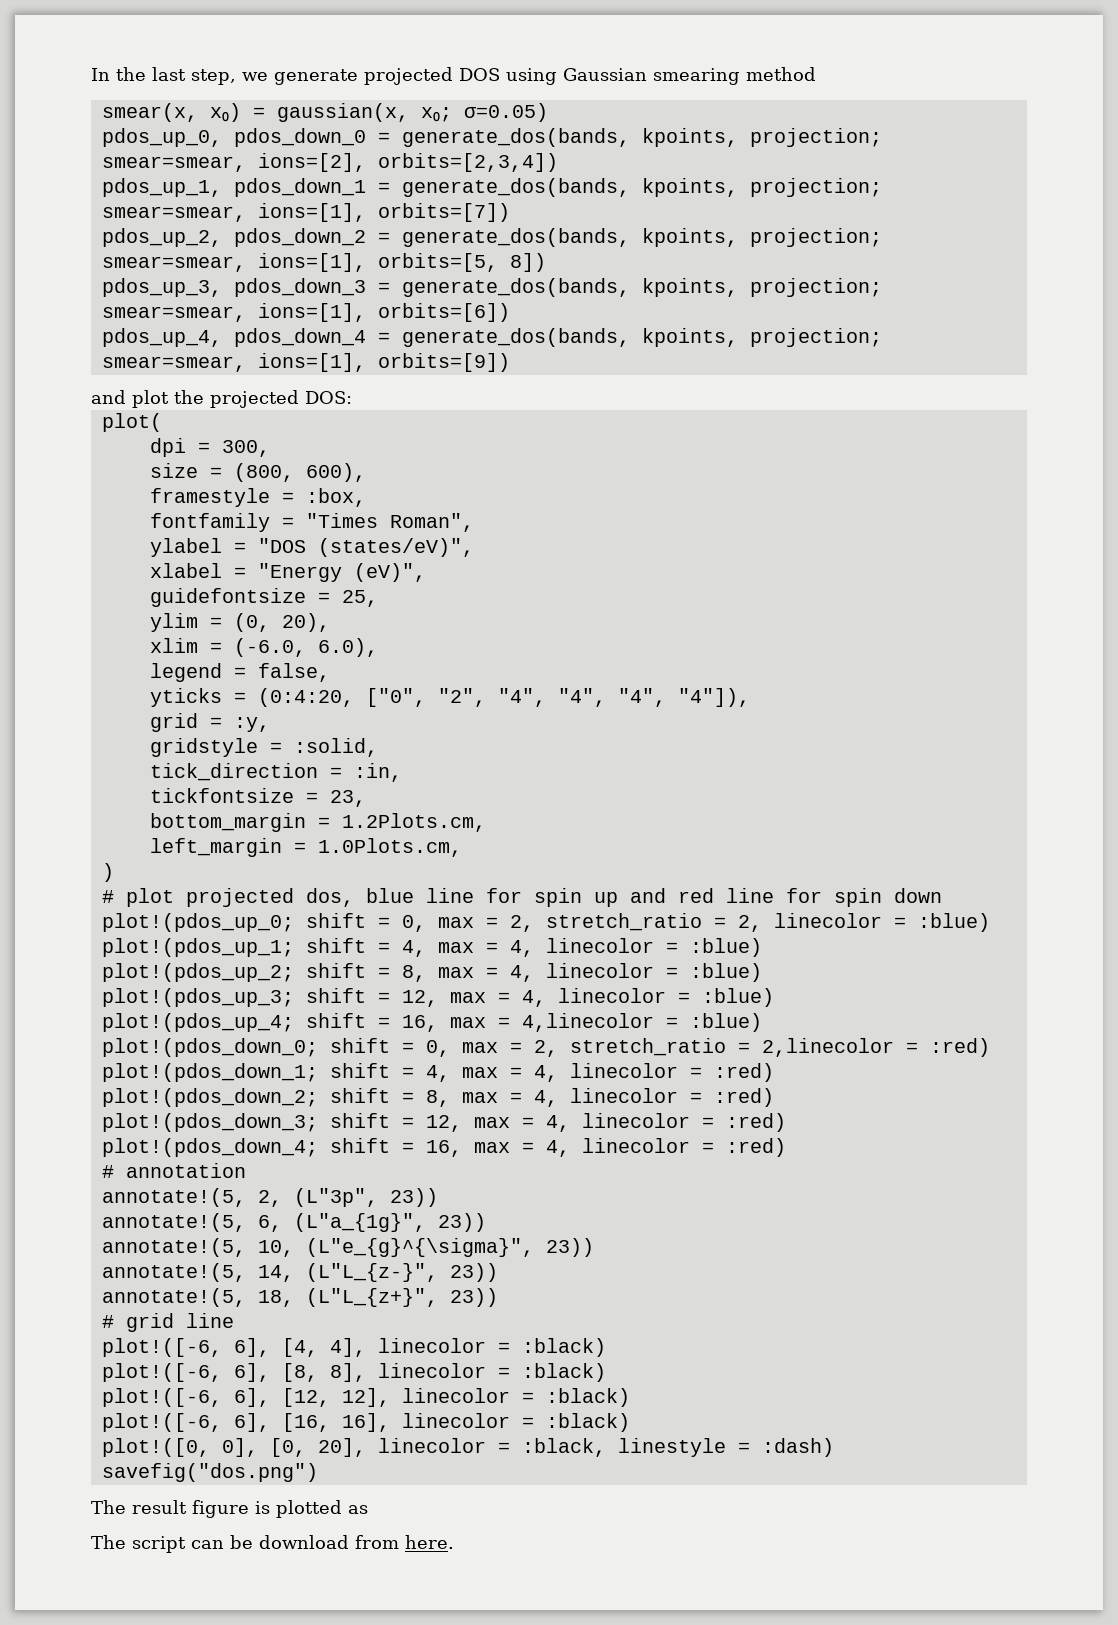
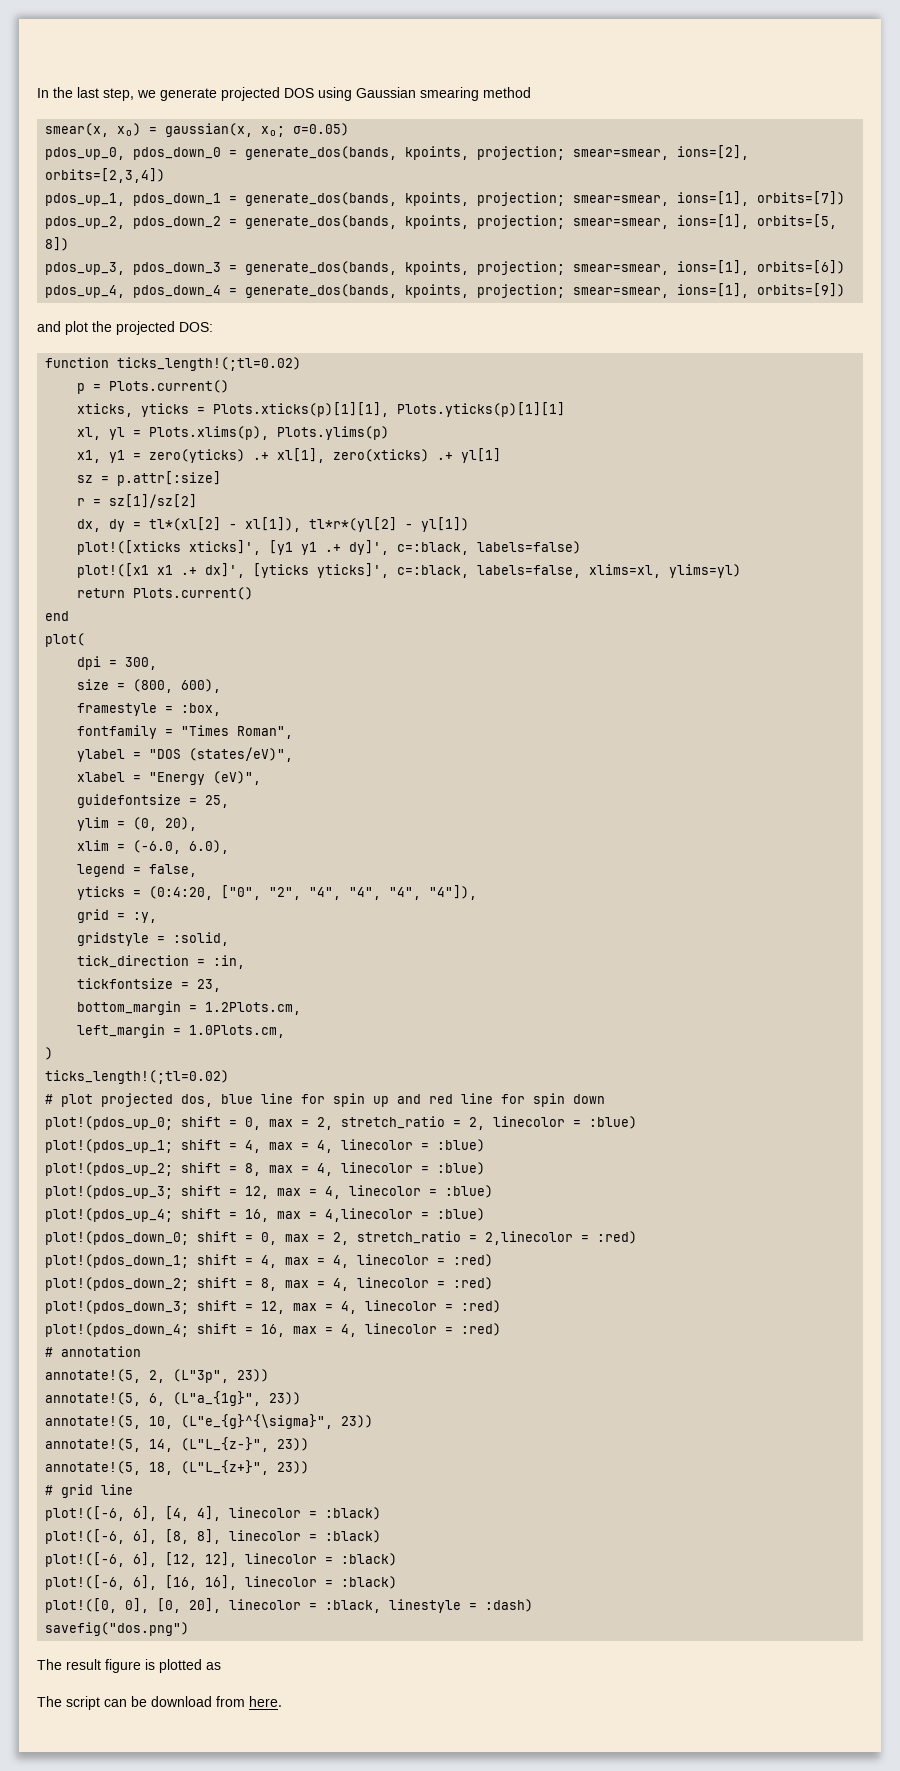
(352, 397) none -> [45,357,302,371] [77,380,230,394] [77,402,566,417] [77,426,390,440] [77,448,502,463] [77,471,222,486] [77,494,198,508] [77,517,470,532] [77,540,582,555] [77,563,742,578] [77,587,254,600] [45,611,70,621] // function ticks_length!(;tl=0.02) // p = Plots.current() // xticks, yticks = Plots.xticks(p)[1][1], Plots.yticks(p)[1][1] // xl, yl = Plots.xlims(p), Plots.ylims(p) // x1, y1 = zero(yticks) .+ xl[1], zero(xticks) .+ yl[1] // sz = p.attr[:size] // r = sz[1]/sz[2] // dx, dy = tl*(xl[2] - xl[1]), tl*r*(yl[2] - yl[1]) // plot!([xticks xticks]', [y1 y1 .+ dy]', c=:black, labels=false) // plot!([x1 x1 .+ dx]', [yticks yticks]', c=:black, labels=false, xlims=xl, ylims=yl) // return Plots.current() // end
(114, 872) none -> [45,1070,230,1084] // ticks_length!(;tl=0.02)

